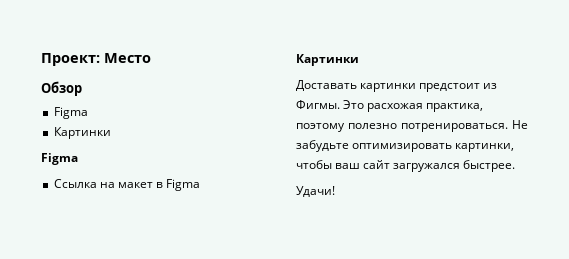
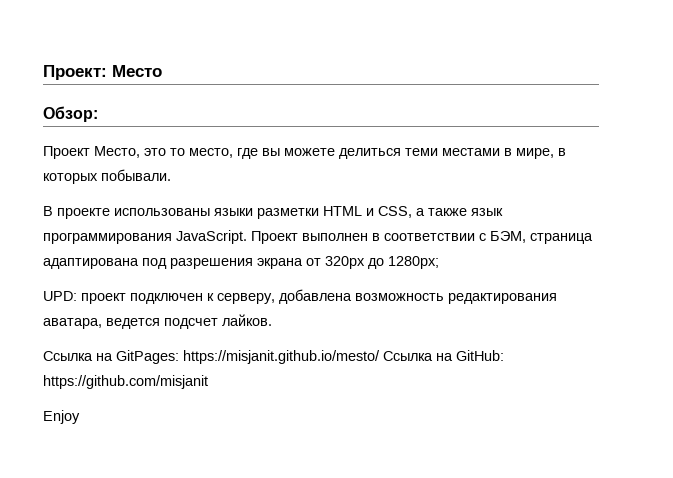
[41,81,82,96] [53,107,88,119] [53,127,111,139] [41,153,78,165] [53,179,201,191] [296,54,359,66] [296,80,498,92] [296,100,484,112] [296,120,528,132] [296,140,515,152] [296,160,516,172] [296,186,335,197] Обзор // Figma // Картинки // Figma // Ссылка на макет в Figma // Картинки // Доставать картинки предстоит из Фигмы. Это расхожая практика, поэтому полезно потренироваться. Не забудьте оптимизировать картинки, чтобы ваш сайт загружался быстрее. // Удачи! -> [43,106,98,122] [43,146,566,159] [43,169,171,184] [43,206,503,219] [43,230,593,244] [43,256,439,269] [43,289,557,304] [43,314,272,329] [43,350,504,364] [43,375,208,389] [43,410,80,424] Обзор: // Проект Место, это то место, где вы можете делиться теми местами в мире, в которых побывали. // В проекте использованы языки разметки HTML и CSS, а также язык программирования JavaScript. Проект выполнен в соответствии с БЭМ, страница адаптирована под разрешения экрана от 320px до 1280px; // UPD: проект подключен к серверу, добавлена возможность редактирования аватара, ведется подсчет лайков. // Ссылка на GitPages: https://misjanit.github.io/mesto/ Ссылка на GitHub: https://github.com/misjanit // Enjoy

